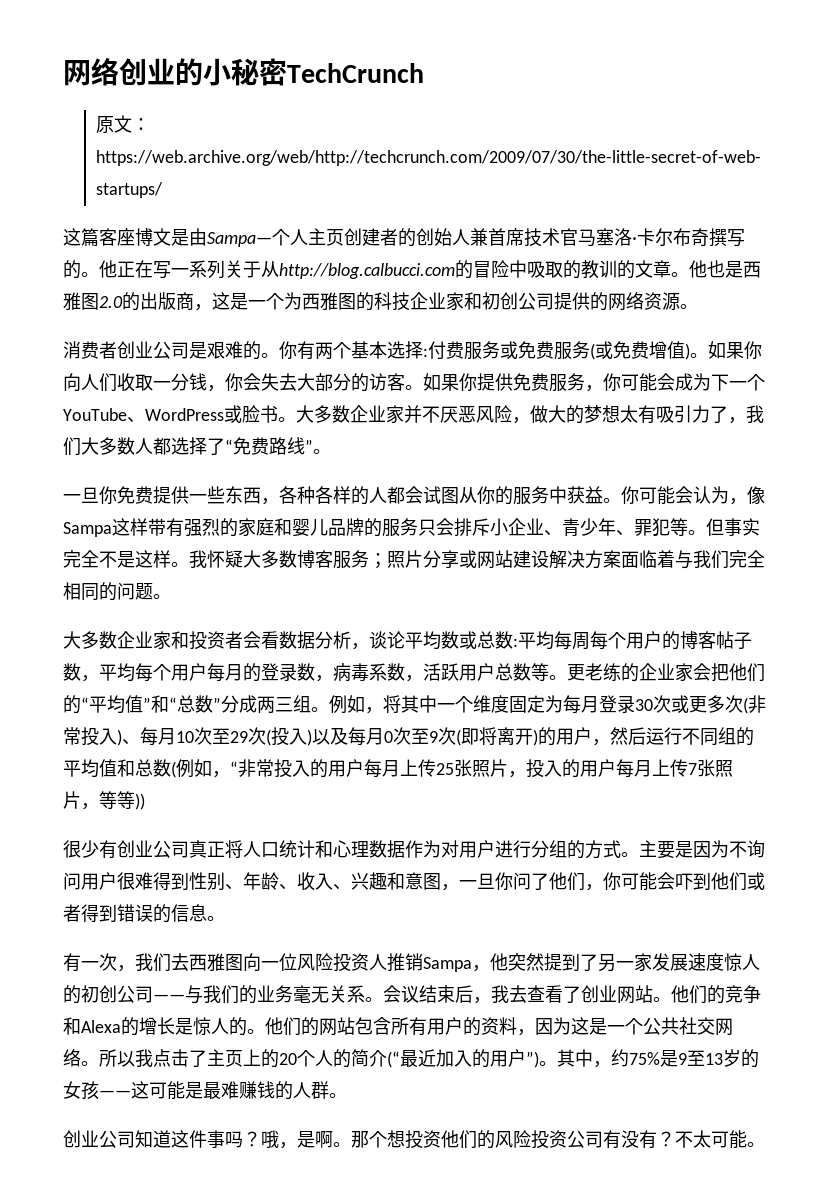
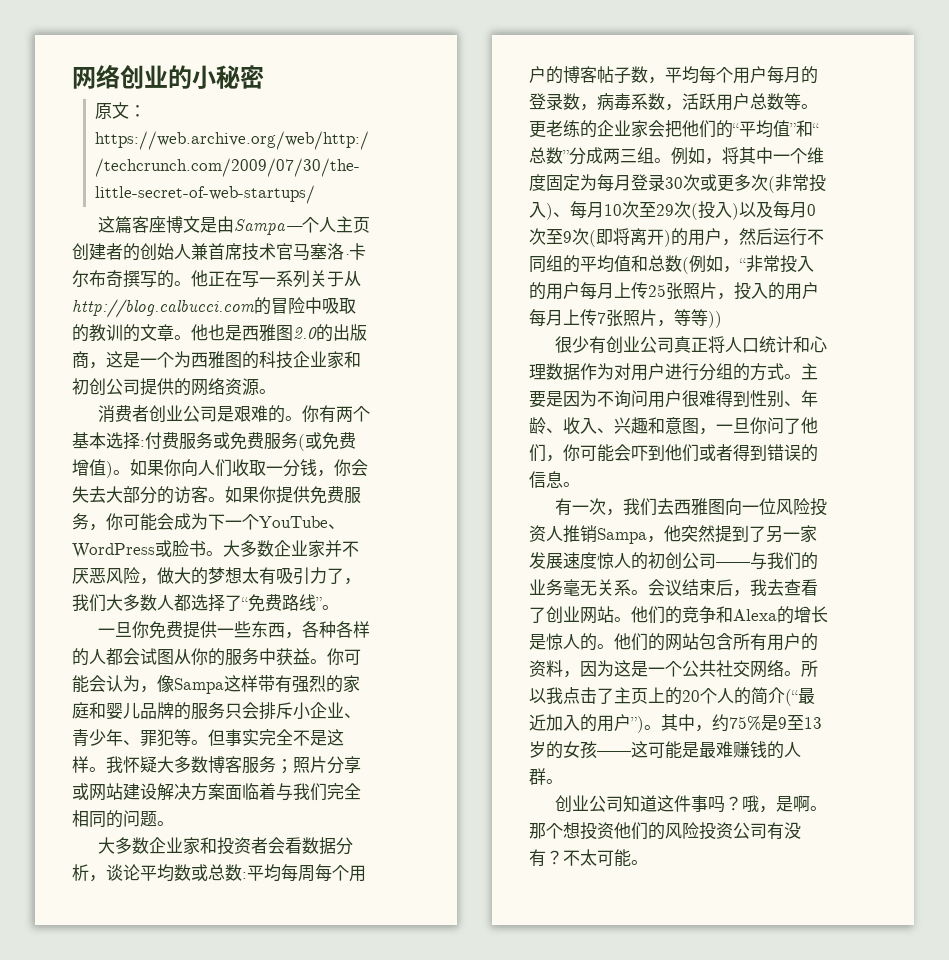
[287,63,424,83] TechCrunch -> (264, 77) none

